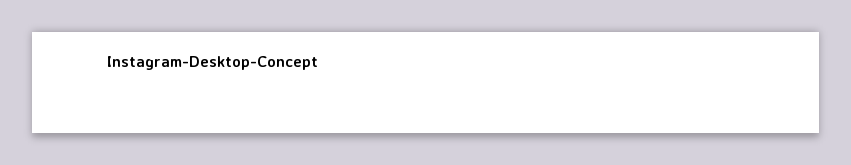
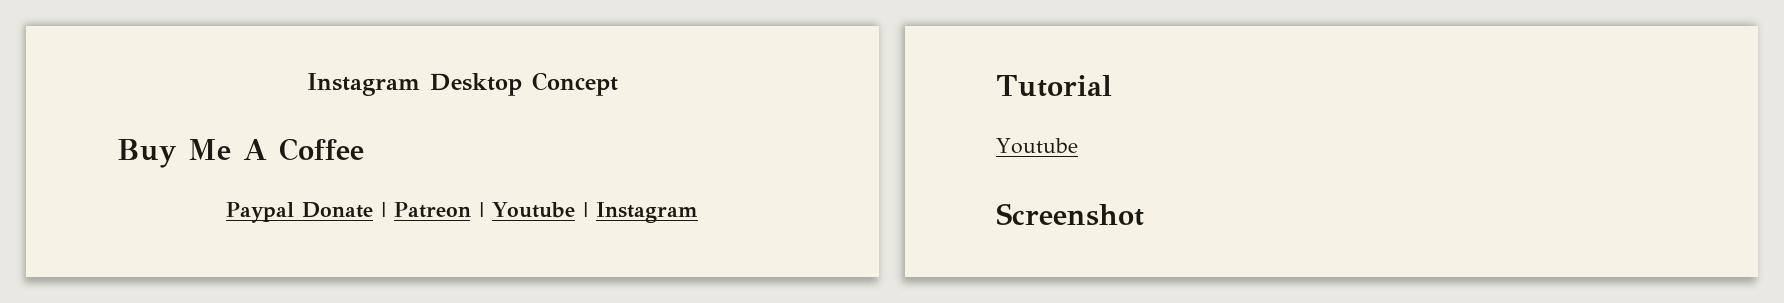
[107,56,318,70] Instagram-Desktop-Concept -> [306,72,618,96] [117,138,364,168] [225,202,699,223] [996,75,1112,97] [996,138,1078,154] [996,203,1144,226] Instagram Desktop Concept // Buy Me A Coffee // Paypal Donate | Patreon | Youtube | Instagram // Tutorial // Youtube // Screenshot

